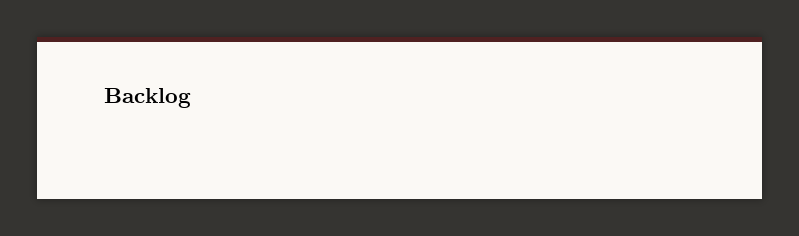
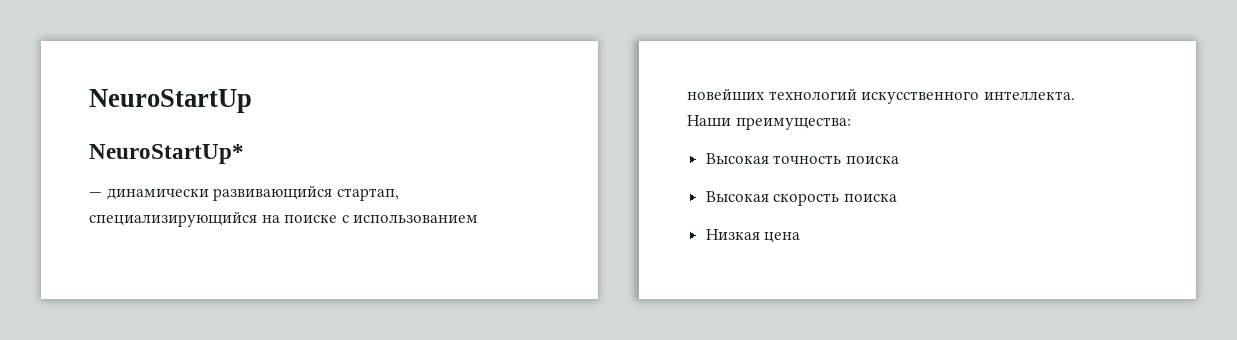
[104,88,191,108] Backlog -> [89,89,252,113] [89,144,244,164] [89,185,399,201] [89,211,479,227] [687,88,1075,104] [687,115,851,130] [705,153,899,164] [705,191,897,206] [705,229,801,243] NeuroStartUp // NeuroStartUp* // — динамически развивающийся стартап, специализирующийся на поиске с использованием новейших технологий искусственного интеллекта. Наши преимущества: // Высокая точность поиска // Высокая скорость поиска // Низкая цена

